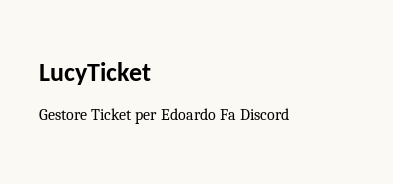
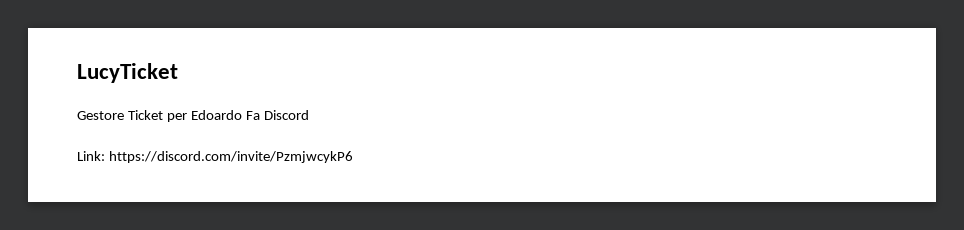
(289, 114) none -> [77,151,353,163] // Link: https://discord.com/invite/PzmjwcykP6

